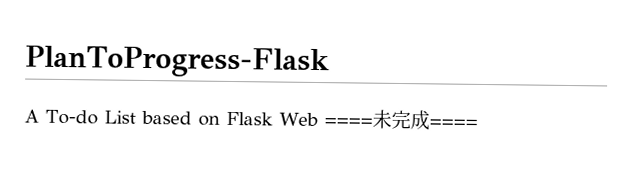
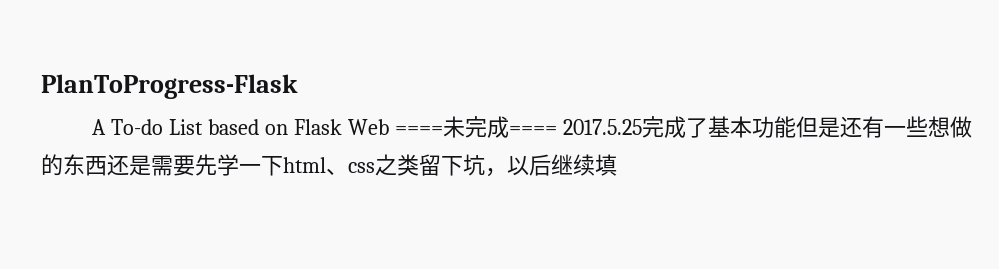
(478, 123) none -> [562,116,972,138] [41,154,617,177] 2017.5.25完成了基本功能但是还有一些想做的东西还是需要先学一下html、css之类留下坑，以后继续填

